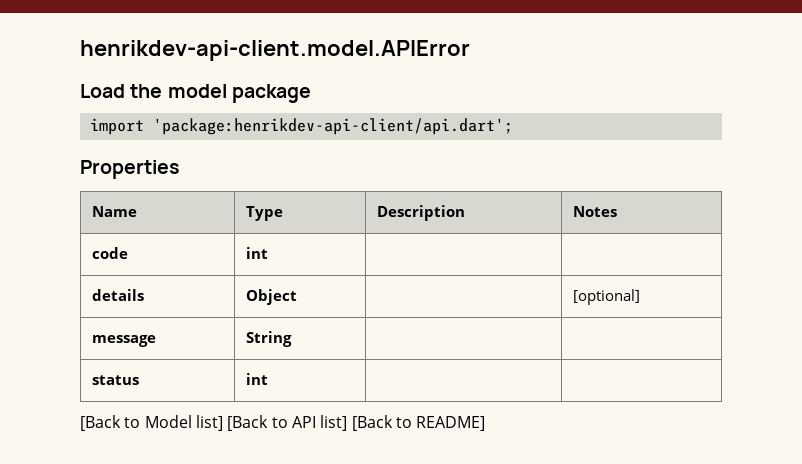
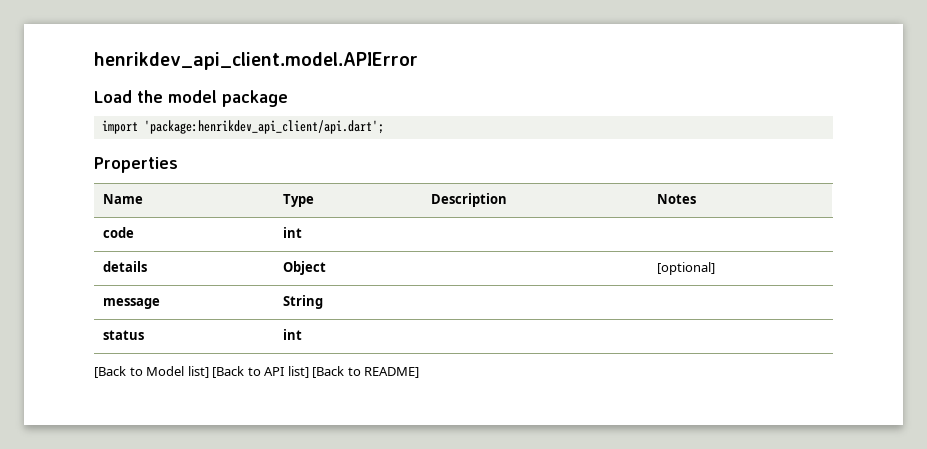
[80,40,470,61] henrikdev-api-client.model.APIError -> [94,52,418,70] henrikdev_api_client.model.APIError
[152,118,513,135] 'package:henrikdev-api-client/api.dart'; -> [143,120,384,134] 'package:henrikdev_api_client/api.dart';

